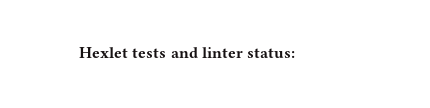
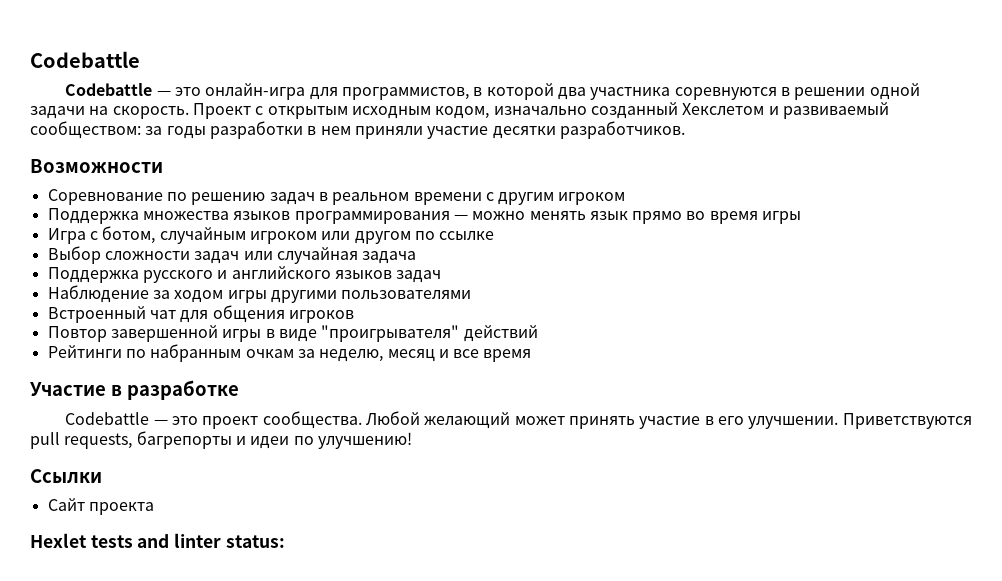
(79, 52) none -> [30,51,140,68] [65,83,920,100] [30,102,889,119] [30,121,685,139] [30,159,163,173] [47,189,626,205] [47,208,802,224] [47,226,495,244] [47,246,417,264] [47,266,442,283] [47,285,472,303] [47,305,354,323] [47,325,538,342] [47,344,532,362] [30,380,239,400] [65,411,972,429] [30,431,412,449] [30,469,102,483] [47,498,154,515] Codebattle // Codebattle — это онлайн-игра для программистов, в которой два участника соревнуются в решении одной задачи на скорость. Проект с открытым исходным кодом, изначально созданный Хекслетом и развиваемый сообществом: за годы разработки в нем приняли участие десятки разработчиков. // Возможности // Соревнование по решению задач в реальном времени с другим игроком // Поддержка множества языков программирования — можно менять язык прямо во время игры // Игра с ботом, случайным игроком или другом по ссылке // Выбор сложности задач или случайная задача // Поддержка русского и английского языков задач // Наблюдение за ходом игры другими пользователями // Встроенный чат для общения игроков // Повтор завершенной игры в виде "проигрывателя" действий // Рейтинги по набранным очкам за неделю, месяц и все время // Участие в разработке // Codebattle — это проект сообщества. Любой желающий может принять участие в его улучшении. Приветствуются pull requests, багрепорты и идеи по улучшению! // Ссылки // Сайт проекта //

